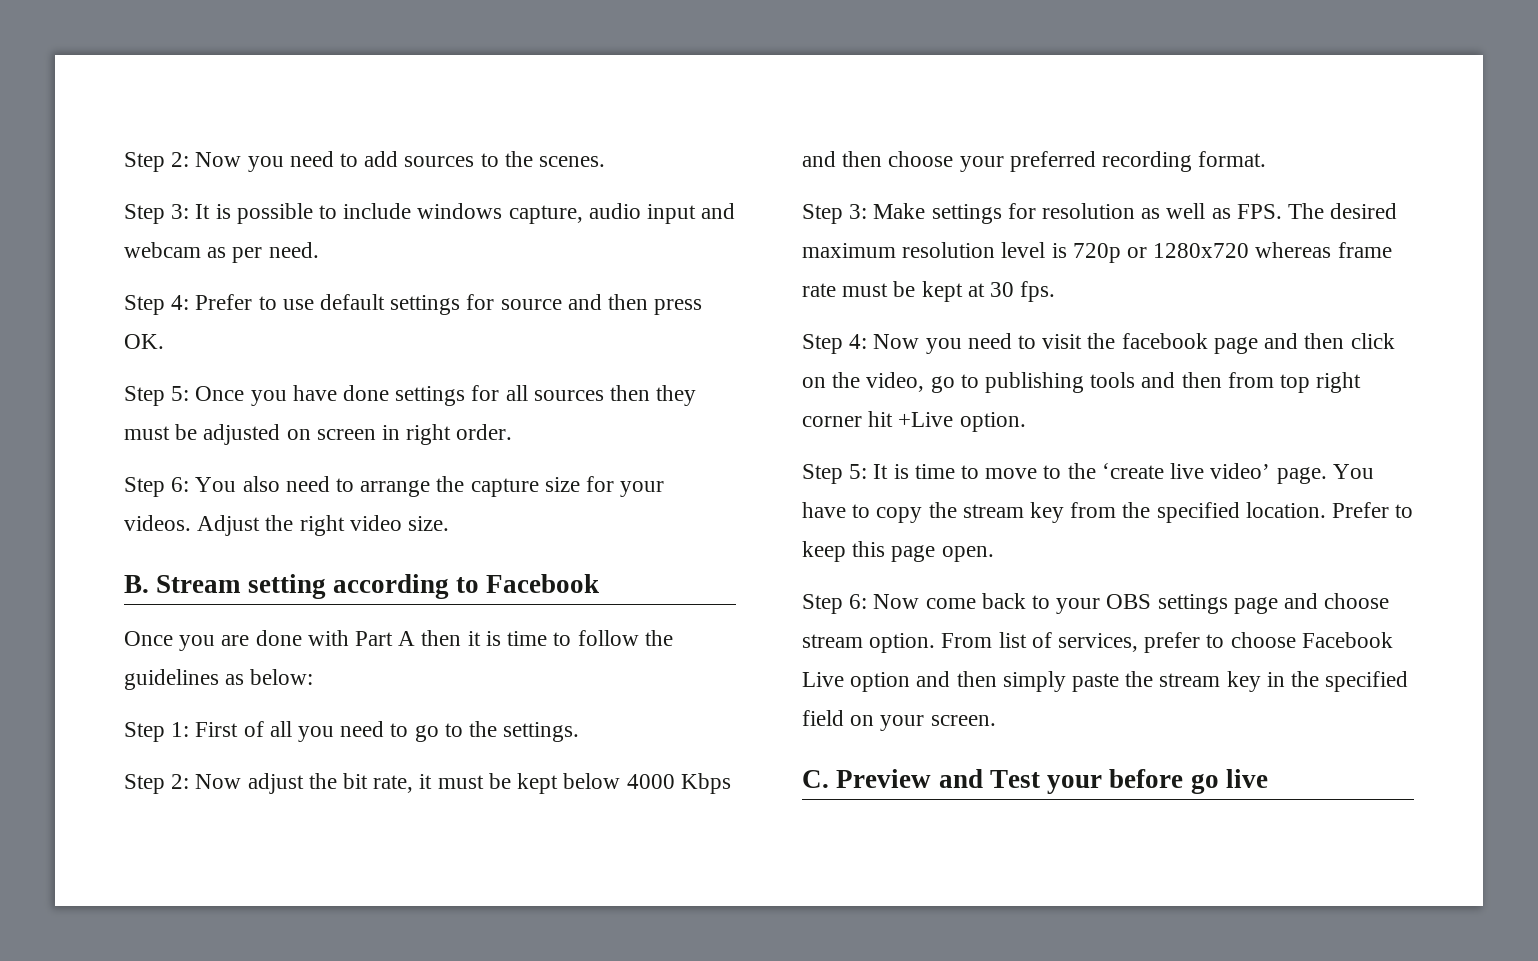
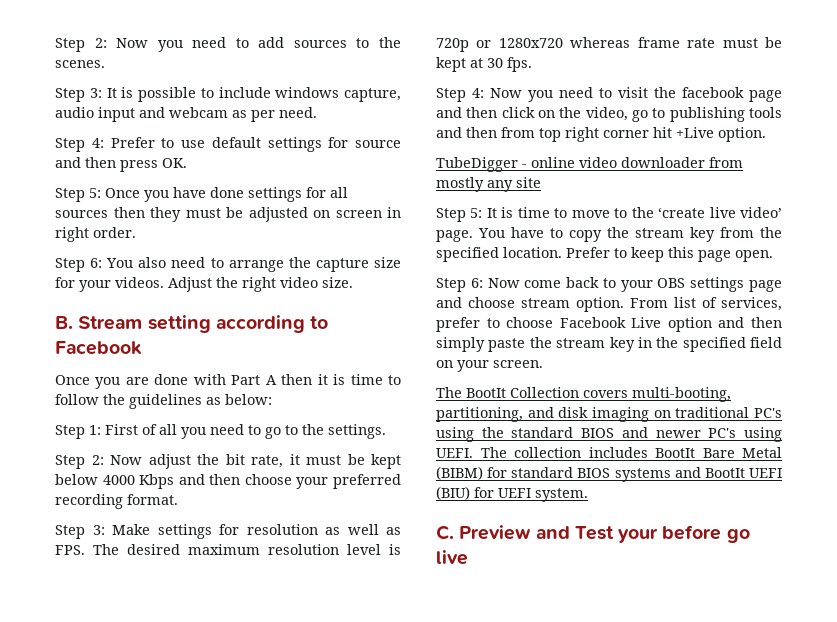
(1026, 422) none -> [436,157,743,172] [436,177,541,192] // TubeDigger - online video downloader from mostly any site
(996, 720) none -> [436,387,731,402] [436,407,782,422] [436,427,782,442] [436,447,782,458] [436,466,782,482] [436,486,588,502] // The BootIt Collection covers multi-booting, partitioning, and disk imaging on traditional PC's using the standard BIOS and newer PC's using UEFI. The collection includes BootIt Bare Metal (BIBM) for standard BIOS systems and BootIt UEFI (BIU) for UEFI system.

